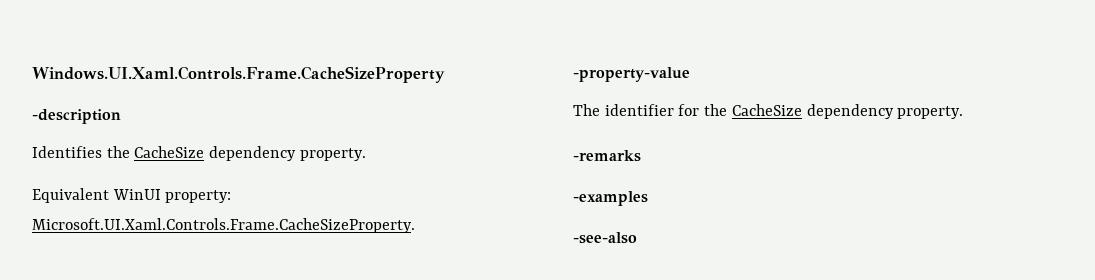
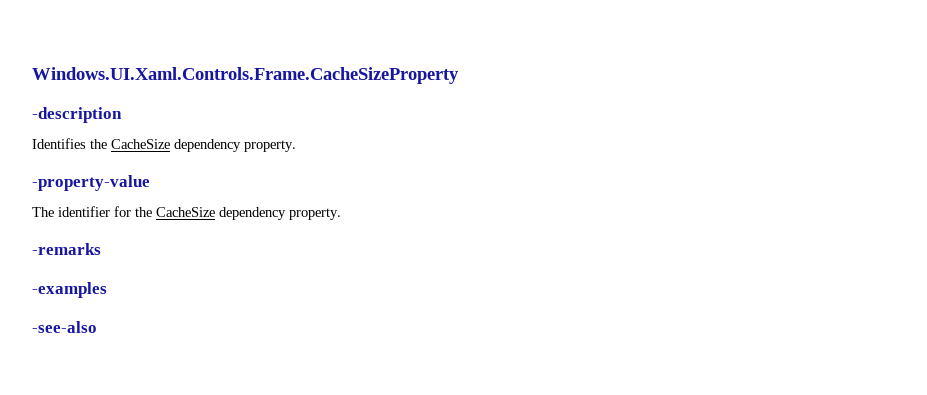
[32,188,232,203] [32,218,415,233] // Equivalent WinUI property: Microsoft.UI.Xaml.Controls.Frame.CacheSizeProperty. -> (296, 146) none

